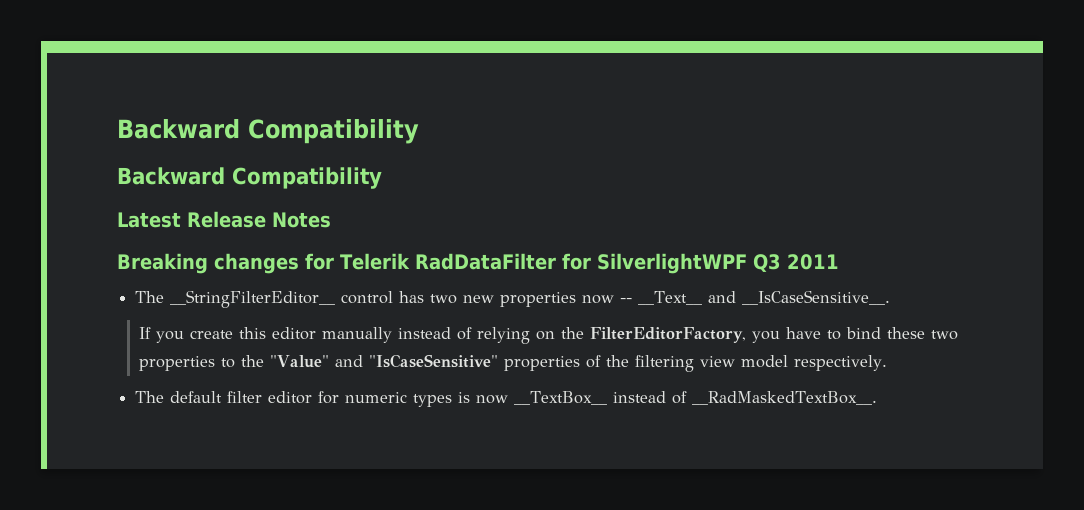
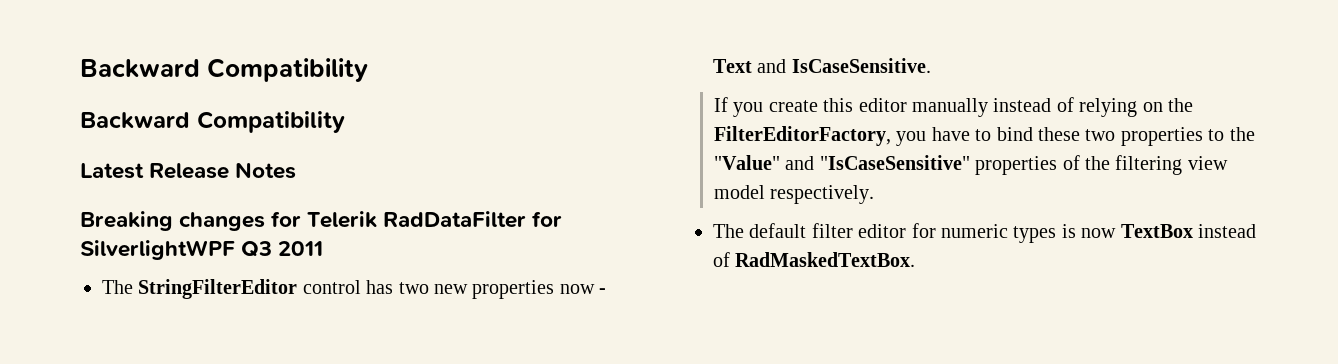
[170,290,336,308] __StringFilterEditor__ -> [138,279,298,299] StringFilterEditor
[620,290,891,305] -- __Text__ and __IsCaseSensitive__. -> [599,288,607,294] [713,58,931,73] - Text and IsCaseSensitive.
[514,391,878,405] __TextBox__ instead of __RadMaskedTextBox__. -> [1120,224,1256,238] [713,252,916,267] TextBox instead of RadMaskedTextBox.

